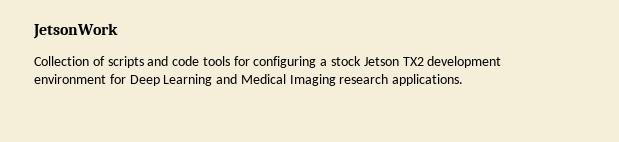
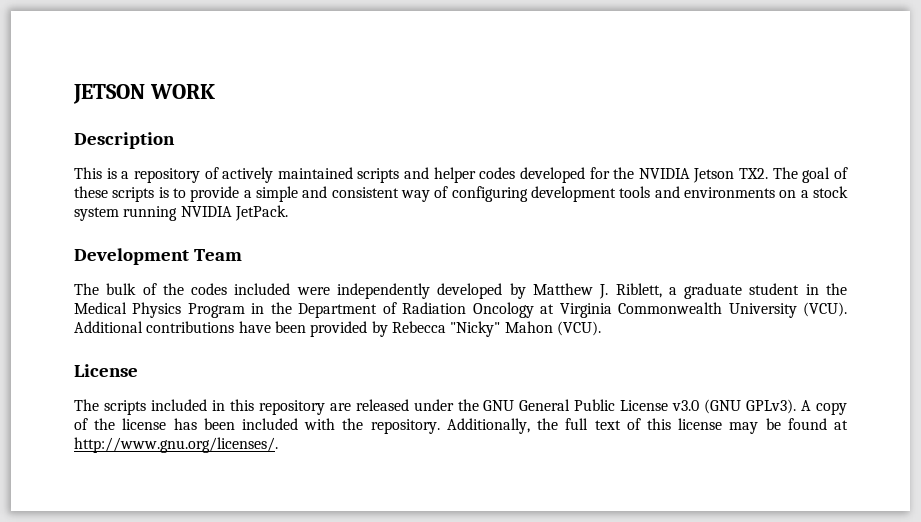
[33,23,118,39] [34,56,502,68] [34,74,464,86] JetsonWork // Collection of scripts and code tools for configuring a stock Jetson TX2 development environment for Deep Learning and Medical Imaging research applications. -> [73,84,215,104] [74,132,175,149] [74,167,849,183] [74,186,849,202] [74,205,288,221] [74,248,242,265] [74,283,847,299] [74,302,847,318] [74,321,601,337] [74,364,138,377] [74,399,848,415] [74,418,849,434] [74,437,278,453] JETSON WORK // Description // This is a repository of actively maintained scripts and helper codes developed for the NVIDIA Jetson TX2. The goal of these scripts is to provide a simple and consistent way of configuring development tools and environments on a stock system running NVIDIA JetPack. // Development Team // The bulk of the codes included were independently developed by Matthew J. Riblett, a graduate student in the Medical Physics Program in the Department of Radiation Oncology at Virginia Commonwealth University (VCU). Additional contributions have been provided by Rebecca "Nicky" Mahon (VCU). // License // The scripts included in this repository are released under the GNU General Public License v3.0 (GNU GPLv3). A copy of the license has been included with the repository. Additionally, the full text of this license may be found at http://www.gnu.org/licenses/.

